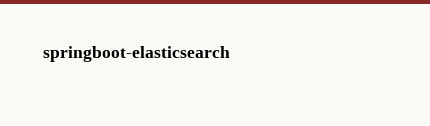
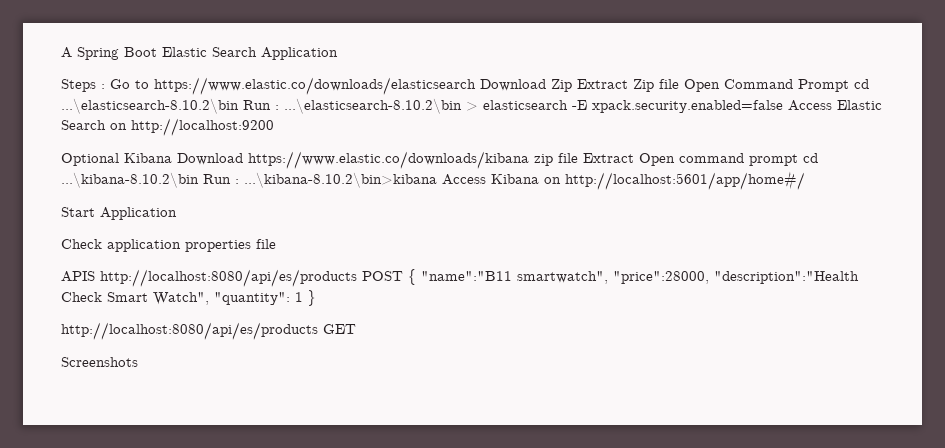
[43,46,230,62] springboot-elasticsearch -> [61,47,338,60] [61,77,869,95] [61,98,882,114] [61,118,274,136] [61,151,818,169] [61,171,805,190] [61,207,177,220] [61,239,276,252] [61,269,859,287] [61,290,316,306] [61,322,356,340] [61,357,138,367] A Spring Boot Elastic Search Application // Steps : Go to https://www.elastic.co/downloads/elasticsearch Download Zip Extract Zip file Open Command Prompt cd ...\elasticsearch-8.10.2\bin Run : ...\elasticsearch-8.10.2\bin > elasticsearch -E xpack.security.enabled=false Access Elastic Search on http://localhost:9200 // Optional Kibana Download https://www.elastic.co/downloads/kibana zip file Extract Open command prompt cd ...\kibana-8.10.2\bin Run : ...\kibana-8.10.2\bin>kibana Access Kibana on http://localhost:5601/app/home#/ // Start Application // Check application properties file // APIS http://localhost:8080/api/es/products POST { "name":"B11 smartwatch", "price":28000, "description":"Health Check Smart Watch", "quantity": 1 } // http://localhost:8080/api/es/products GET // Screenshots

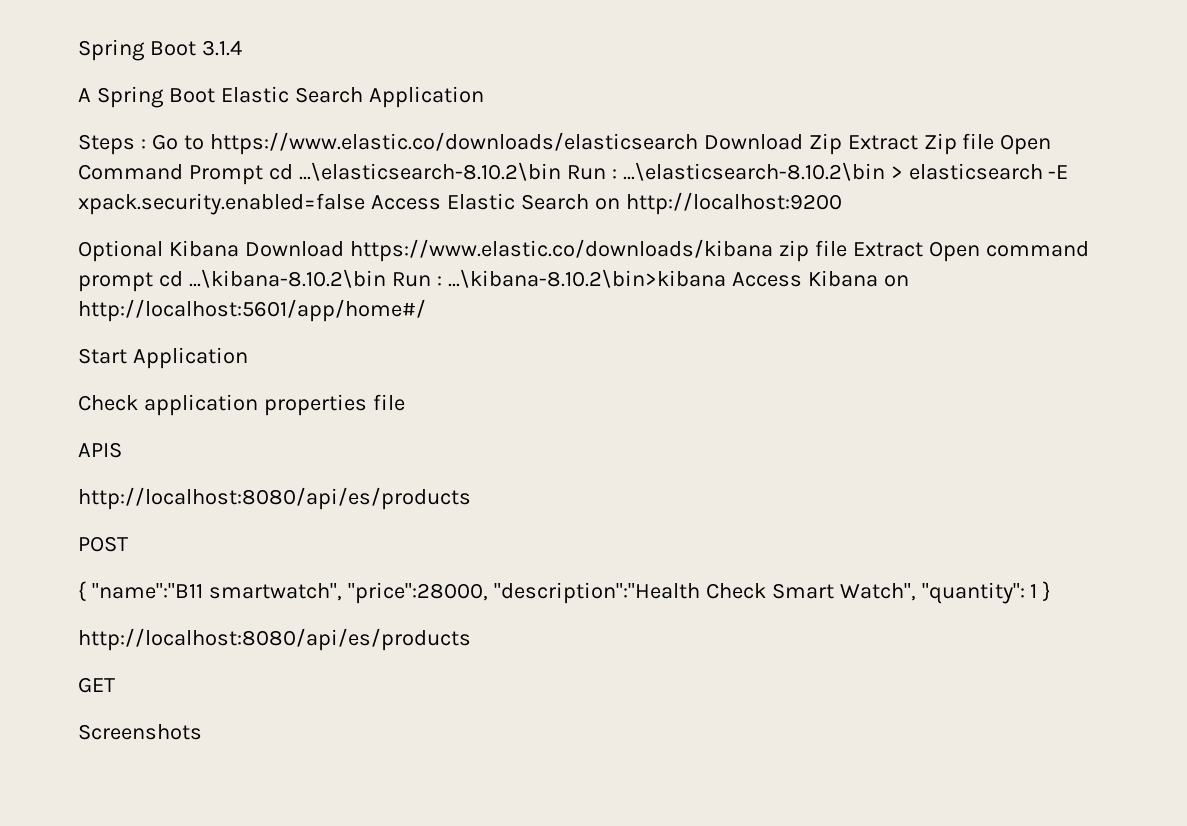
(61, 52) none -> [78,39,242,61] Spring Boot 3.1.4 //
[100,269,357,287] http://localhost:8080/api/es/products -> [78,487,471,510] // http://localhost:8080/api/es/products //
(403, 276) none -> (128, 544) //
(318, 331) none -> (471, 639) //

